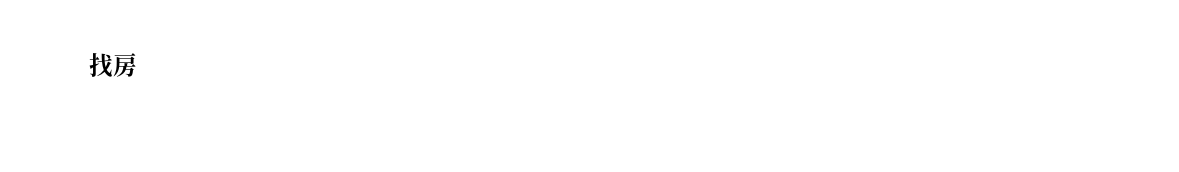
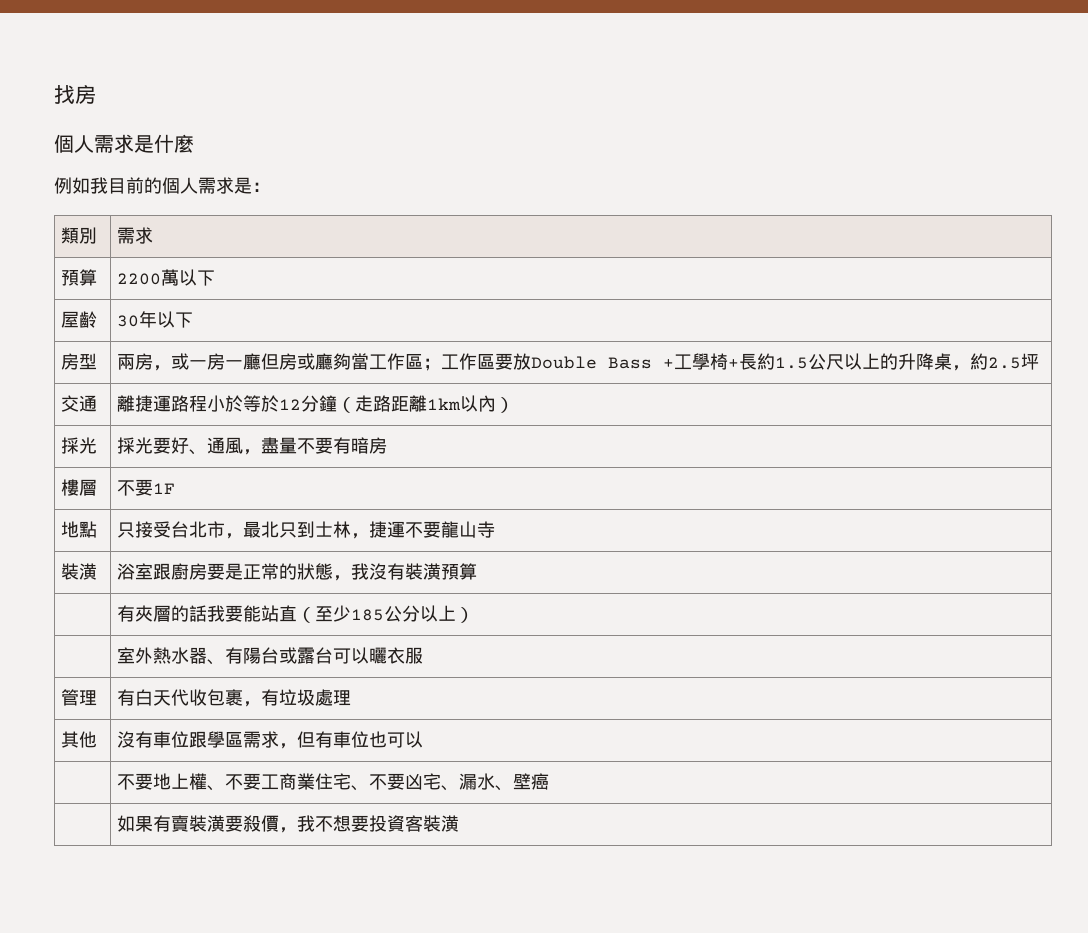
(137, 65) none -> [54,134,194,153] [54,177,270,194] [61,227,98,244] [117,227,154,244] [61,269,98,286] [117,269,216,286] [61,311,98,328] [117,311,194,328] [61,353,98,370] [117,353,1040,371] [61,395,98,412] [117,395,515,413] [61,437,98,454] [117,437,388,455] [61,479,98,496] [117,479,176,496] [61,521,98,538] [117,521,496,539] [61,563,98,580] [117,563,478,581] [117,605,475,623] [117,647,424,665] [61,689,98,706] [117,689,352,707] [61,731,98,748] [117,731,424,749] [117,773,550,791] [117,815,460,833] // 個人需求是什麼 // 例如我目前的個人需求是： // 類別 | 需求 // 預算 | 2200萬以下 // 屋齡 | 30年以下 // 房型 | 兩房，或一房一廳但房或廳夠當工作區；工作區要放Double Bass +工學椅+長約1.5公尺以上的升降桌，約2.5坪 // 交通 | 離捷運路程小於等於12分鐘（走路距離1km以內） // 採光 | 採光要好、通風，盡量不要有暗房 // 樓層 | 不要1F // 地點 | 只接受台北市，最北只到士林，捷運不要龍山寺 // 裝潢 | 浴室跟廚房要是正常的狀態，我沒有裝潢預算 // | 有夾層的話我要能站直（至少185公分以上） // | 室外熱水器、有陽台或露台可以曬衣服 // 管理 | 有白天代收包裹，有垃圾處理 // 其他 | 沒有車位跟學區需求，但有車位也可以 // | 不要地上權、不要工商業住宅、不要凶宅、漏水、壁癌 // | 如果有賣裝潢要殺價，我不想要投資客裝潢

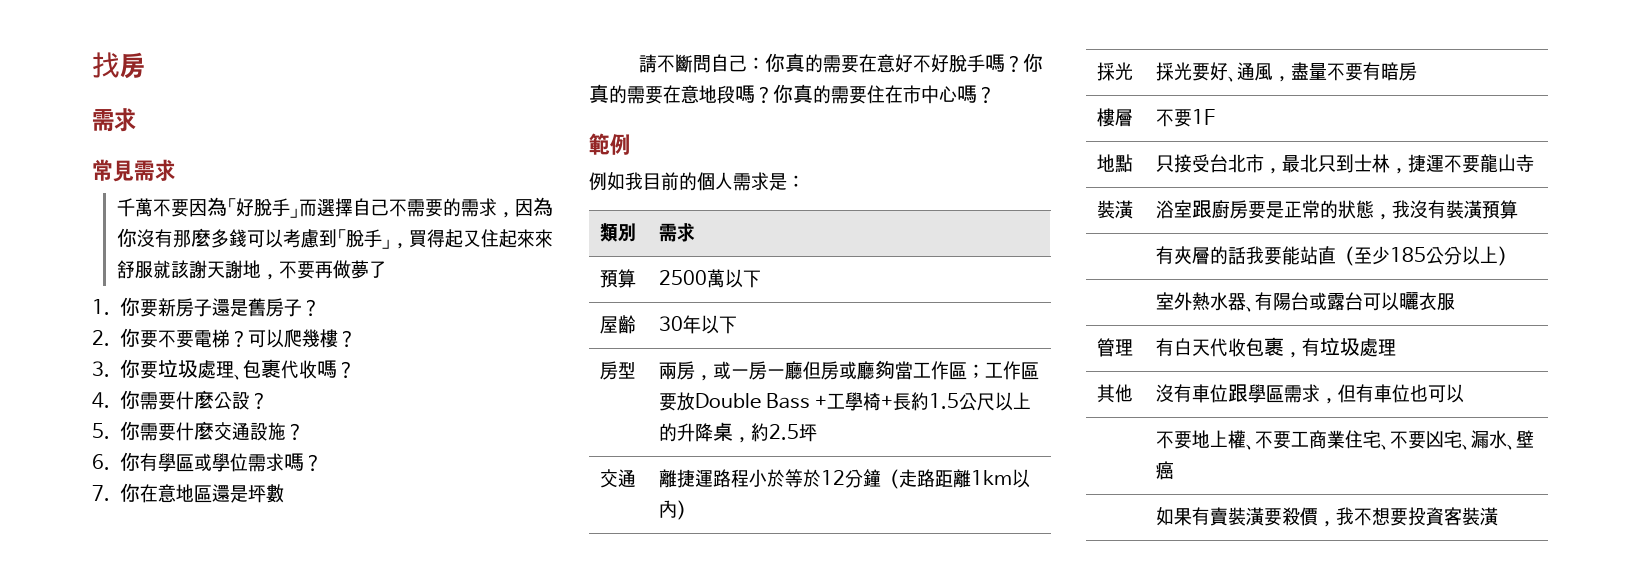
[54,134,194,153] 個人需求是什麼 -> [92,108,136,132] [92,159,176,182] [116,197,553,218] [116,228,553,249] [116,260,387,280] [92,297,320,317] [92,328,356,348] [92,359,355,380] [92,390,268,410] [92,421,304,441] [92,452,322,472] [92,483,284,503] [638,53,1043,73] [589,84,995,104] [589,133,631,155] 需求 // 常見需求 // 千萬不要因為「好脫手」而選擇自己不需要的需求，因為你沒有那麼多錢可以考慮到「脫手」，買得起又住起來來舒服就該謝天謝地，不要再做夢了 // 1.你要新房子還是舊房子？ // 2.你要不要電梯？可以爬幾樓？ // 3.你要垃圾處理、包裹代收嗎？ // 4.你需要什麼公設？ // 5.你需要什麼交通設施？ // 6.你有學區或學位需求嗎？ // 7.你在意地區還是坪數 // 請不斷問自己：你真的需要在意好不好脫手嗎？你真的需要在意地段嗎？你真的需要住在市中心嗎？ // 範例
[117,273,162,285] 2200 -> [658,270,707,285] 2500

